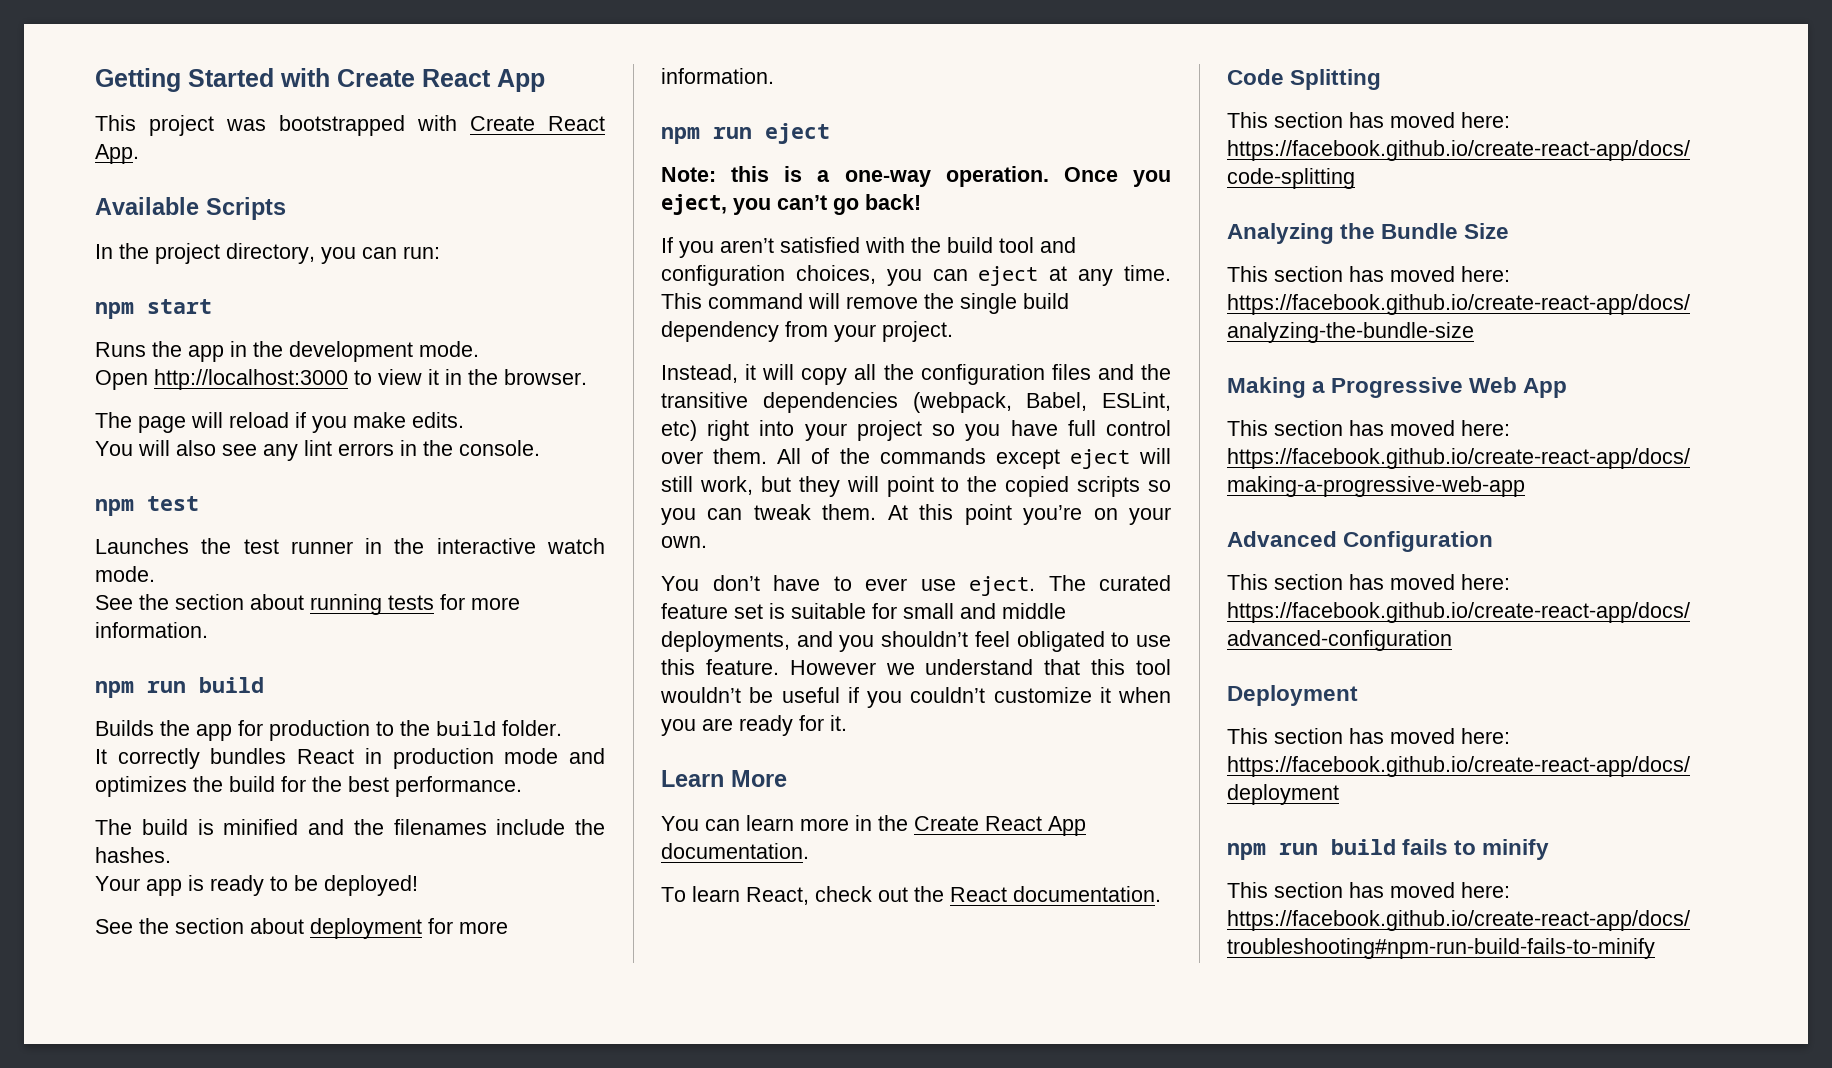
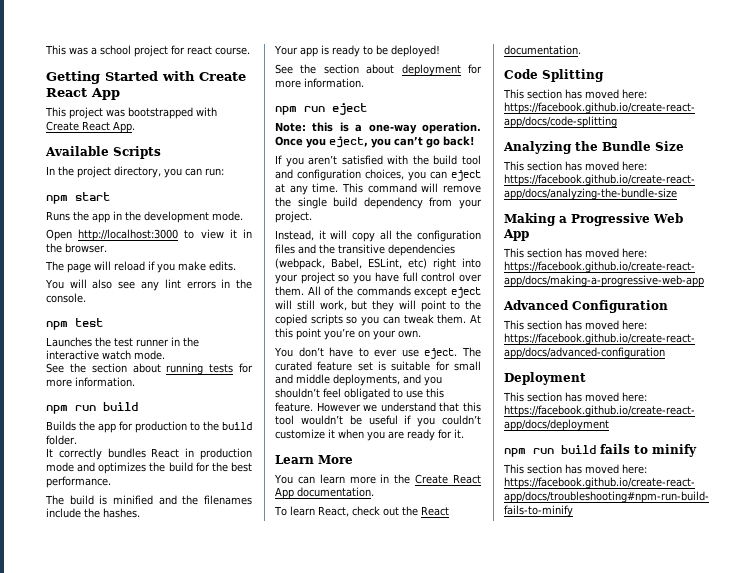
(95, 80) none -> [45,45,250,57] This was a school project for react course. //

